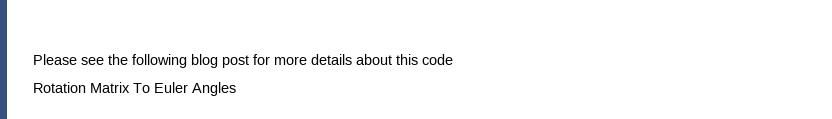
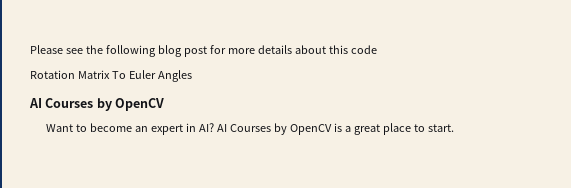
(236, 89) none -> [29,98,165,111] [46,123,454,135] // AI Courses by OpenCV // Want to become an expert in AI? AI Courses by OpenCV is a great place to start.

